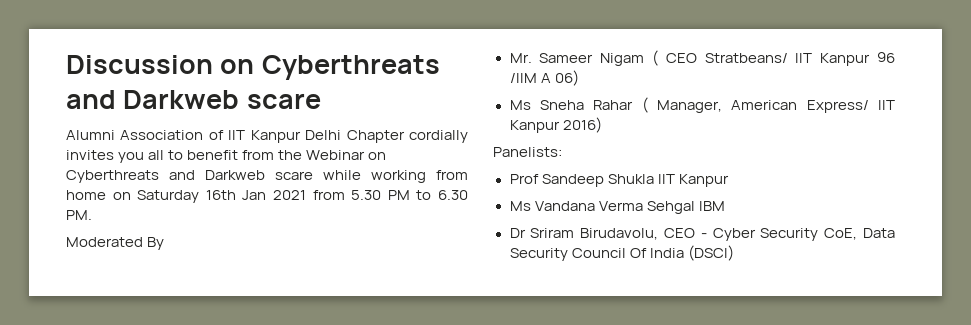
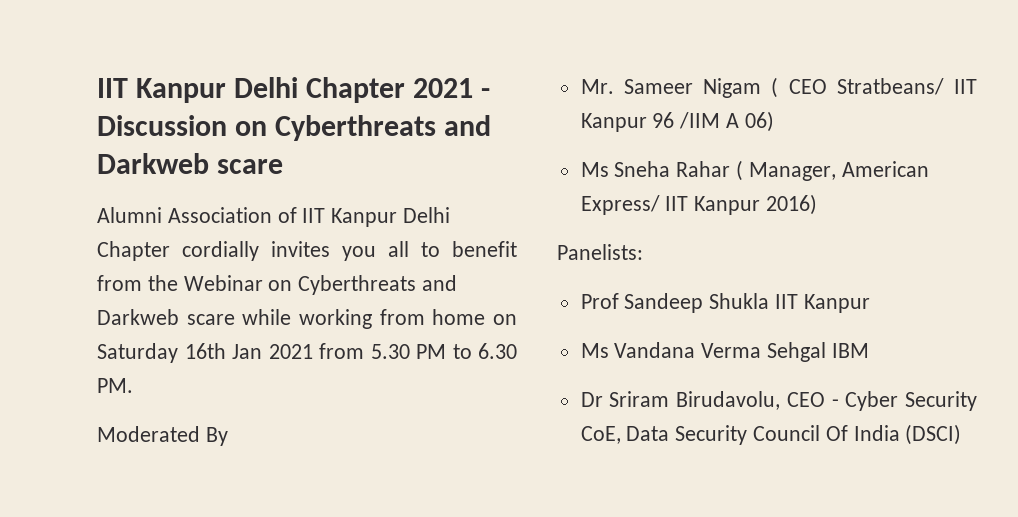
(66, 64) none -> [97,77,490,103] IIT Kanpur Delhi Chapter 2021 -

